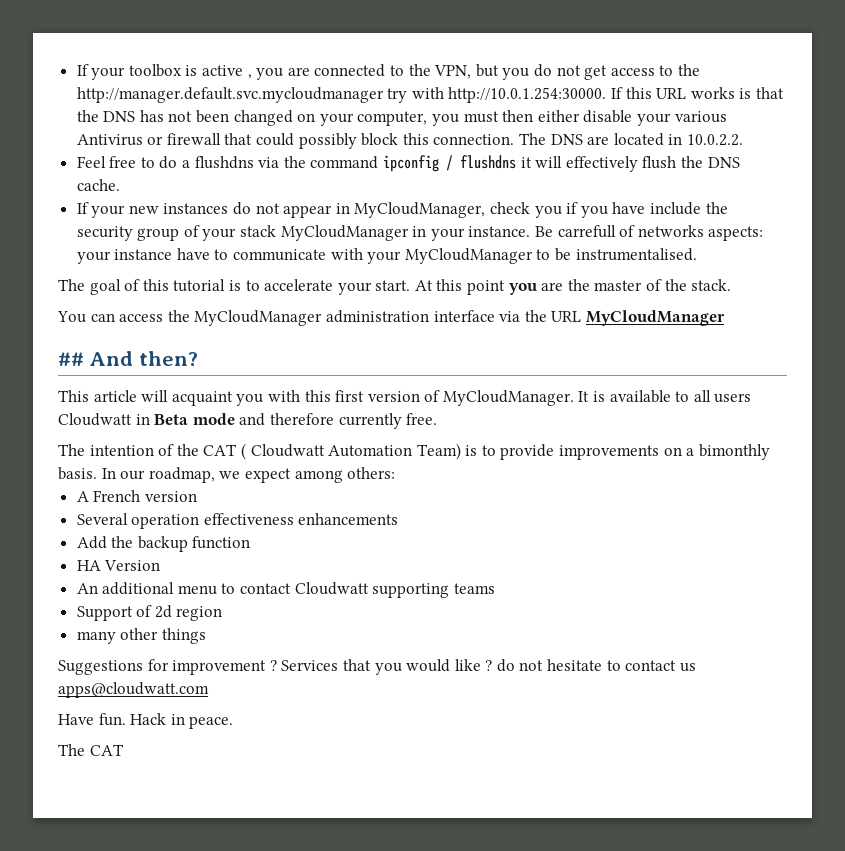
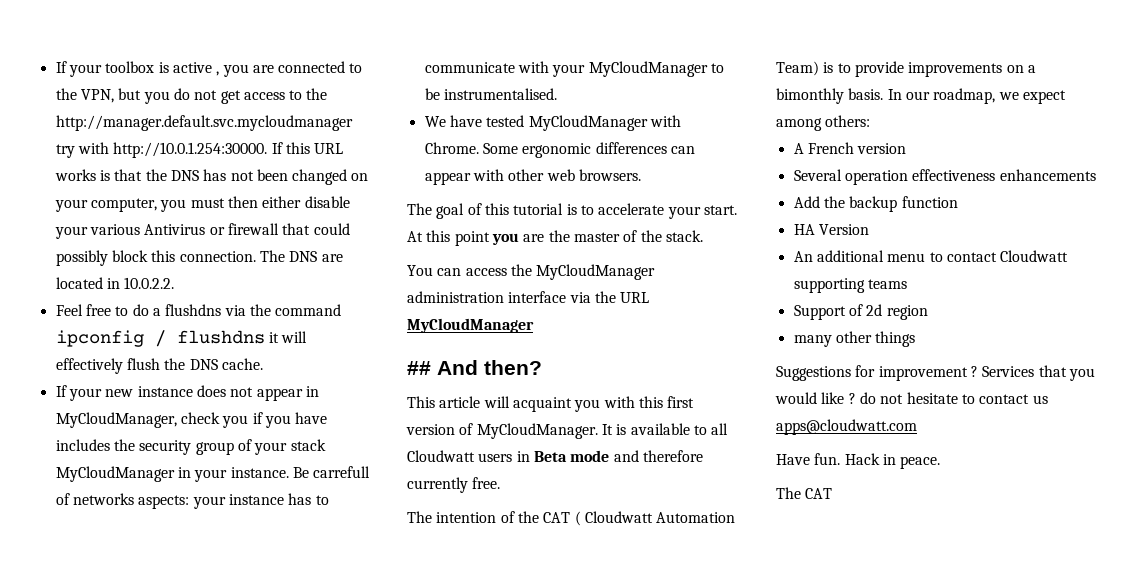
[163,202,252,215] instances do -> [137,385,226,397] instance does
[649,202,701,215] include -> [55,439,110,451] includes
[176,248,210,260] have -> [288,493,312,505] has
(697, 254) none -> [424,115,681,131] [424,142,695,158] [424,169,641,185] // We have tested MyCloudManager with Chrome. Some ergonomic differences can appear with other web browsers.
[714,393,752,403] [58,413,132,426] users Cloudwatt -> [407,450,513,462] Cloudwatt users

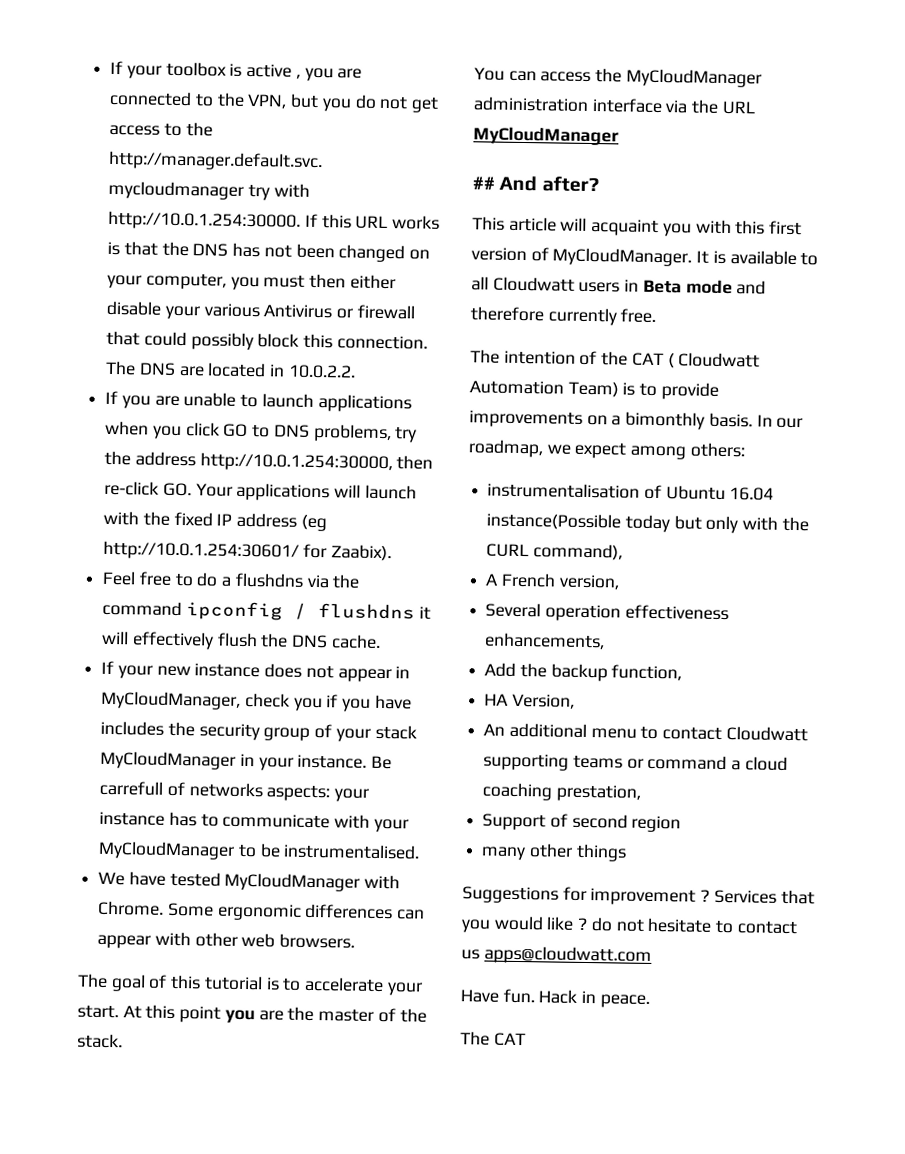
(175, 283) none -> [105,390,412,413] [105,420,418,443] [104,450,434,473] [104,480,417,502] [103,510,327,532] [103,540,392,562] // If you are unable to launch applications when you click GO to DNS problems, try the address http://10.0.1.254:30000, then re-click GO. Your applications will launch with the fixed IP address (eg http://10.0.1.254:30601/ for Zaabix).
[484,360,542,375] then? -> [541,176,599,193] after?
(871, 121) none -> [487,482,775,501] [486,512,809,534] [486,543,623,561] // instrumentalisation of Ubuntu 16.04 instance(Possible today but only with the CURL command),
[857,143,907,154] version -> [558,574,620,590] version,
[999,169,1096,181] enhancements -> [484,632,606,650] enhancements,
[901,196,958,208] function -> [611,664,683,681] function,
[818,224,869,235] Version -> [511,693,575,709] Version,
(907, 284) none -> [626,754,788,771] [482,782,641,802] or command a cloud coaching prestation,
[866,304,883,316] 2d -> [571,813,628,829] second

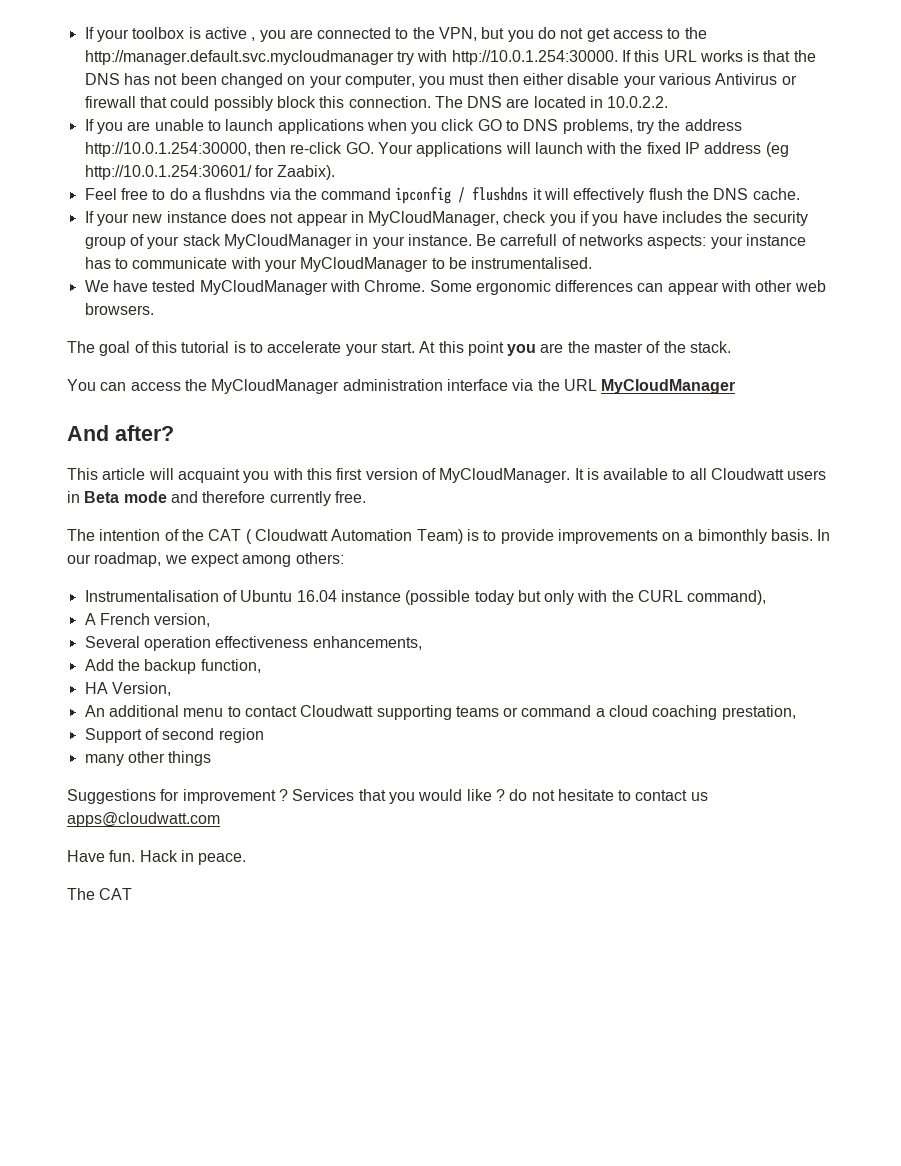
[472,176,495,190] ## -> (736, 386) none
[487,482,641,499] instrumentalisation -> [84,590,219,602] Instrumentalisation
[486,512,622,531] instance(Possible -> [340,590,471,605] instance (possible

